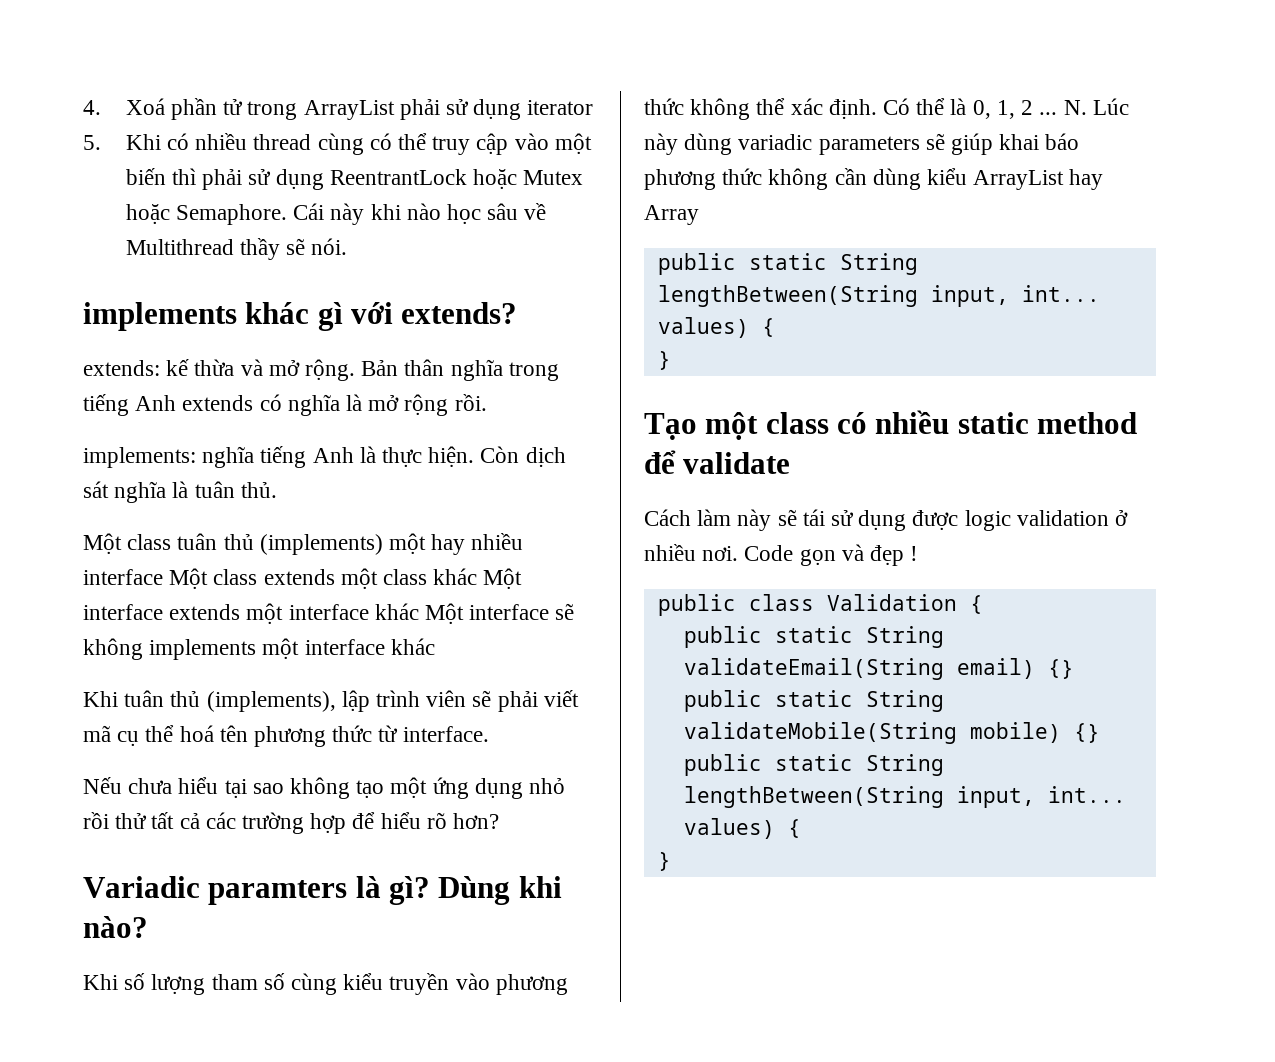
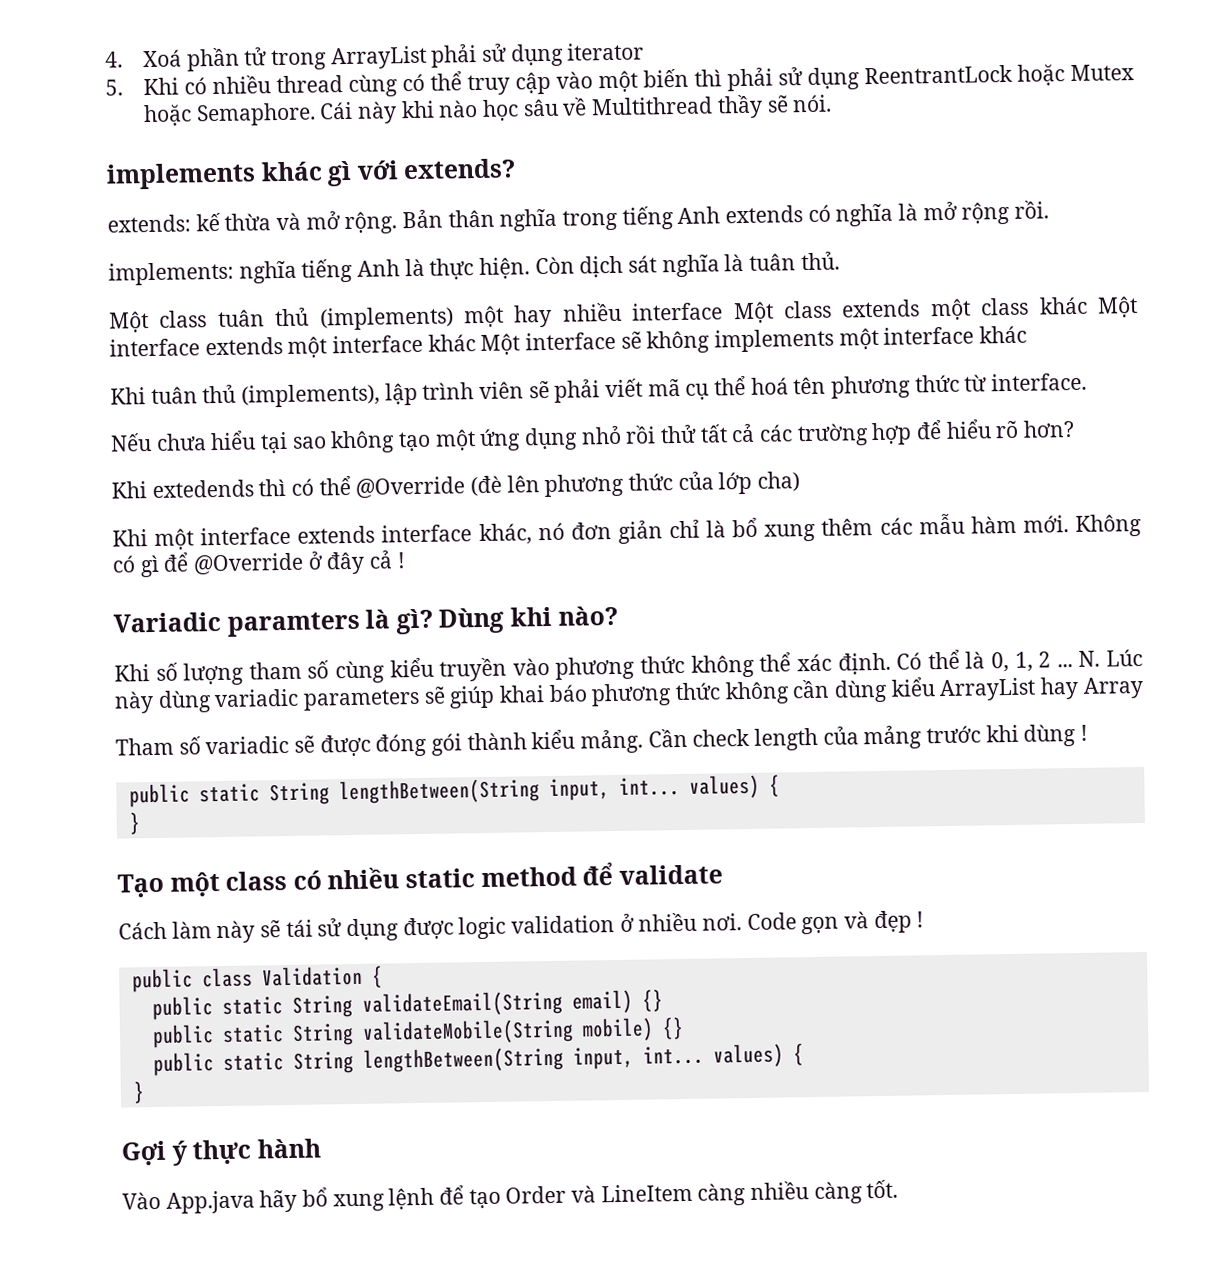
(500, 821) none -> [111,471,801,499] [112,513,1142,550] [112,550,405,578] // Khi extedends thì có thể @Override (đè lên phương thức của lớp cha) // Khi một interface extends interface khác, nó đơn giản chỉ là bổ xung thêm các mẫu hàm mới. Không có gì để @Override ở đây cả !
(699, 215) none -> [115,723,1089,757] // Tham số variadic sẽ được đóng gói thành kiểu mảng. Cần check length của mảng trước khi dùng !
(671, 861) none -> [121,1138,321,1166] [122,1179,899,1214] // Gợi ý thực hành // Vào App.java hãy bổ xung lệnh để tạo Order và LineItem càng nhiều càng tốt.

